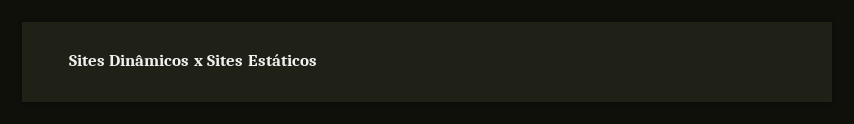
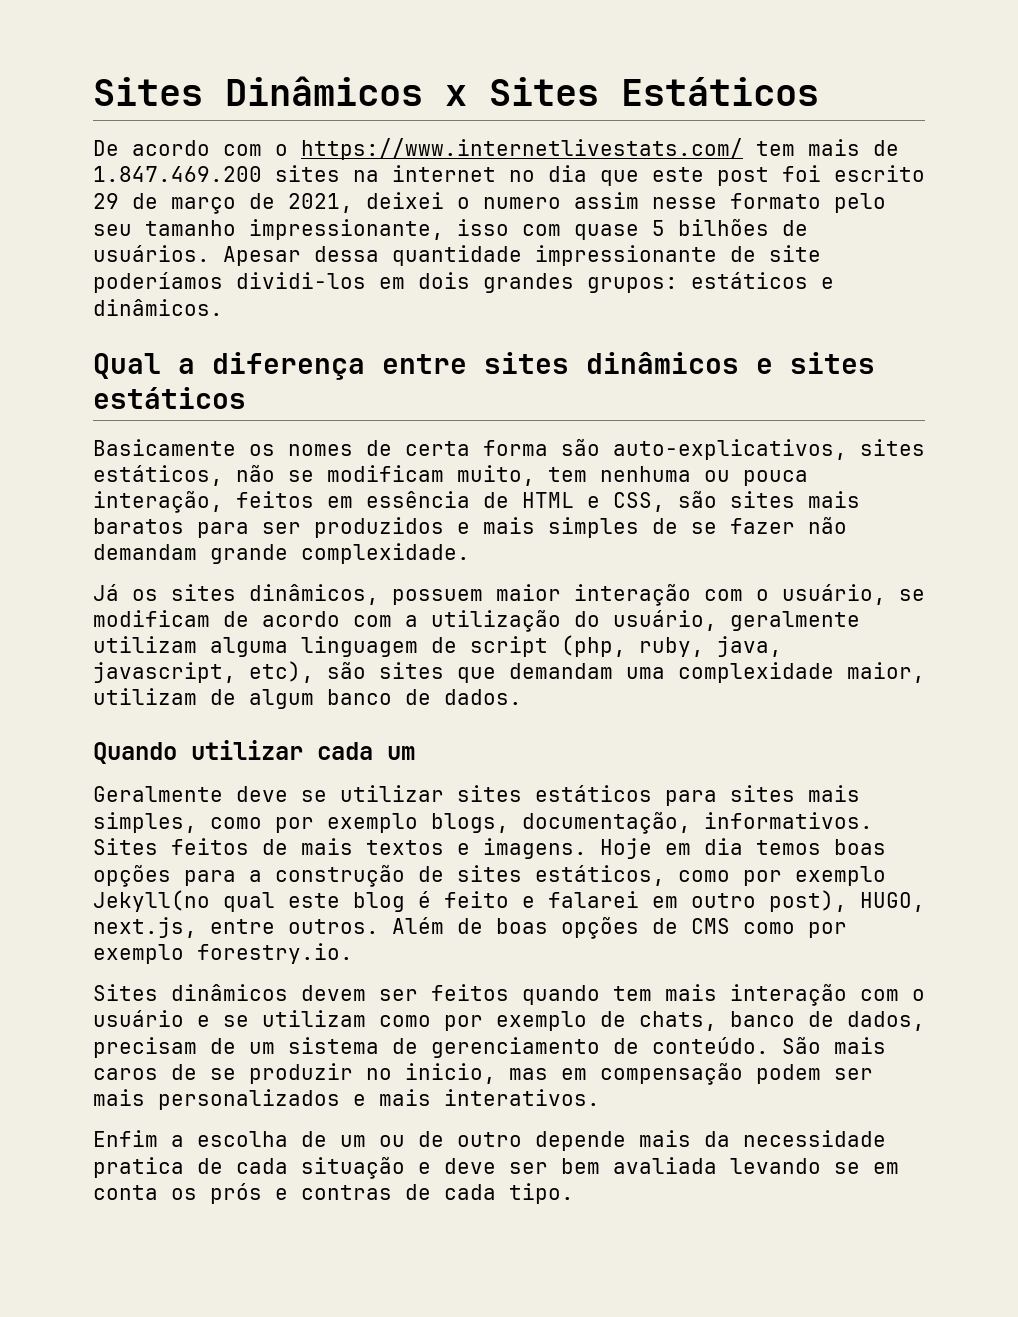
(317, 60) none -> [93,138,899,160] [93,165,925,186] [93,192,886,214] [93,218,808,240] [93,245,821,266] [93,272,834,293] [93,299,223,316] [93,352,875,380] [93,387,246,409] [93,438,925,460] [93,464,808,486] [93,490,860,513] [93,516,847,538] [93,543,470,564] [93,583,925,606] [93,609,860,632] [93,635,782,657] [93,661,925,683] [93,688,522,709] [93,740,415,764] [93,785,860,806] [93,811,873,834] [93,838,886,859] [93,864,886,887] [93,890,925,912] [93,916,847,939] [93,943,353,964] [93,983,925,1006] [93,1010,925,1031] [93,1036,886,1058] [93,1062,873,1085] [93,1089,600,1110] [93,1130,886,1151] [93,1156,899,1179] [93,1183,574,1204] // De acordo com o https://www.internetlivestats.com/ tem mais de 1.847.469.200 sites na internet no dia que este post foi escrito 29 de março de 2021, deixei o numero assim nesse formato pelo seu tamanho impressionante, isso com quase 5 bilhões de usuários. Apesar dessa quantidade impressionante de site poderíamos dividi-los em dois grandes grupos: estáticos e dinâmicos. // Qual a diferença entre sites dinâmicos e sites estáticos // Basicamente os nomes de certa forma são auto-explicativos, sites estáticos, não se modificam muito, tem nenhuma ou pouca interação, feitos em essência de HTML e CSS, são sites mais baratos para ser produzidos e mais simples de se fazer não demandam grande complexidade. // Já os sites dinâmicos, possuem maior interação com o usuário, se modificam de acordo com a utilização do usuário, geralmente utilizam alguma linguagem de script (php, ruby, java, javascript, etc), são sites que demandam uma complexidade maior, utilizam de algum banco de dados. // Quando utilizar cada um // Geralmente deve se utilizar sites estáticos para sites mais simples, como por exemplo blogs, documentação, informativos. Sites feitos de mais textos e imagens. Hoje em dia temos boas opções para a construção de sites estáticos, como por exemplo Jekyll(no qual este blog é feito e falarei em outro post), HUGO, next.js, entre outros. Além de boas opções de CMS como por exemplo forestry.io. // Sites dinâmicos devem ser feitos quando tem mais interação com o usuário e se utilizam como por exemplo de chats, banco de dados, precisam de um sistema de gerenciamento de conteúdo. São mais caros de se produzir no inicio, mas em compensação podem ser mais personalizados e mais interativos. // Enfim a escolha de um ou de outro depende mais da necessidade pratica de cada situação e deve ser bem avaliada levando se em conta os prós e contras de cada tipo.

